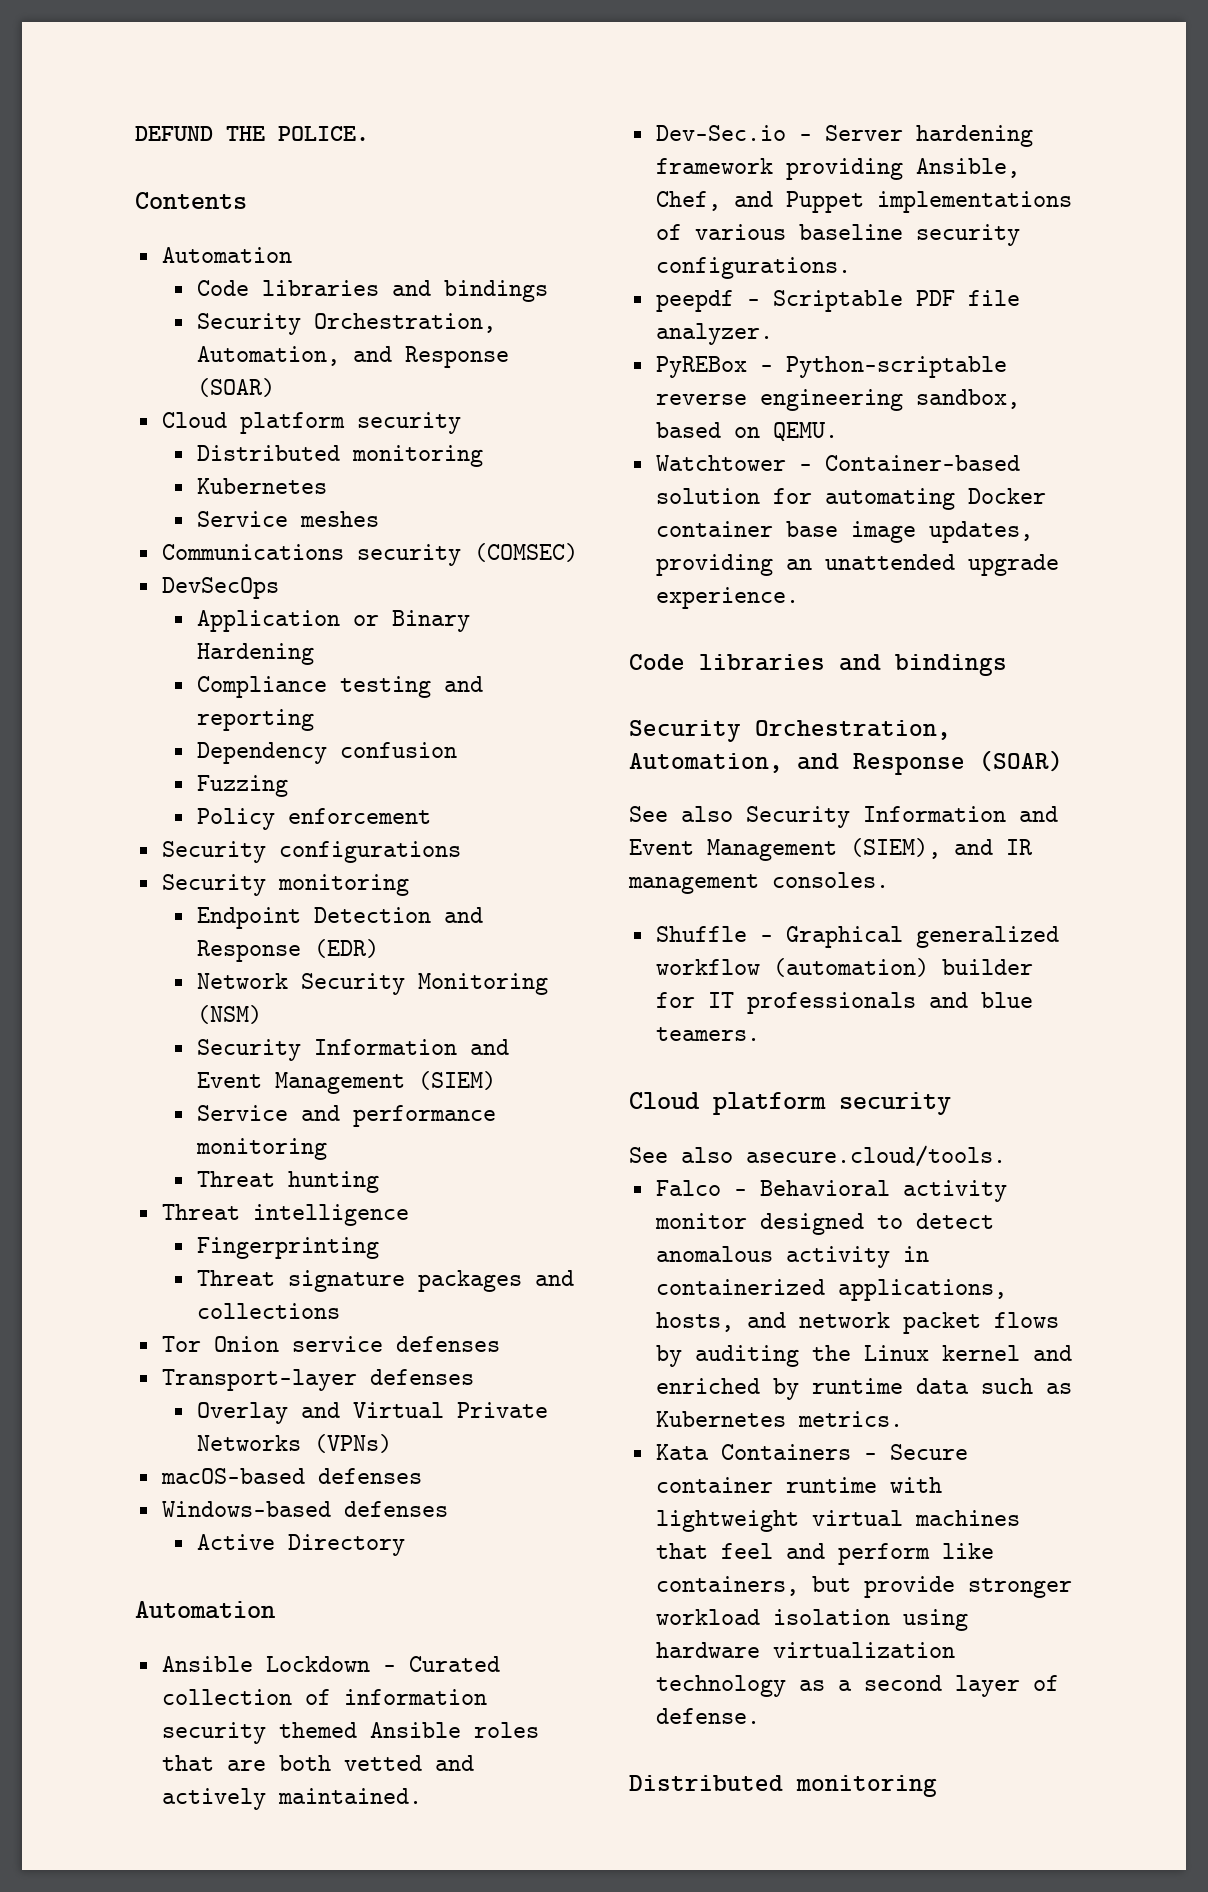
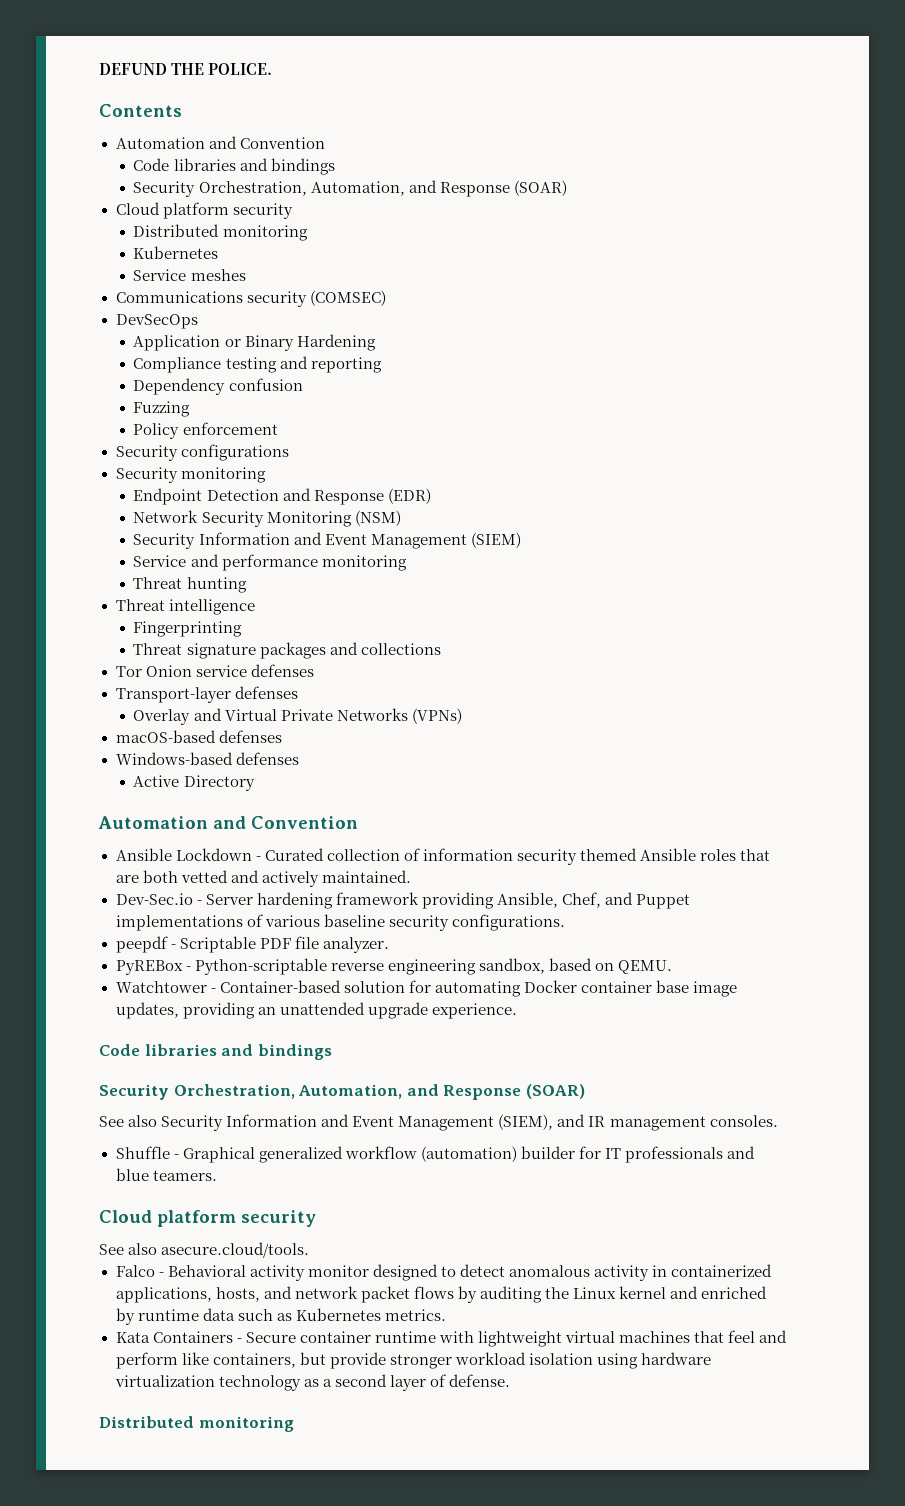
(292, 255) none -> [208,136,325,149] and Convention
(276, 1610) none -> [213,816,358,829] and Convention

